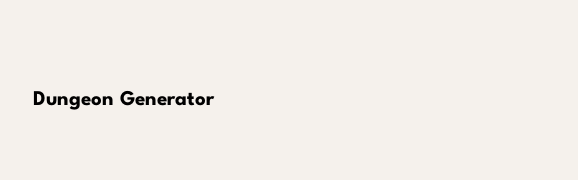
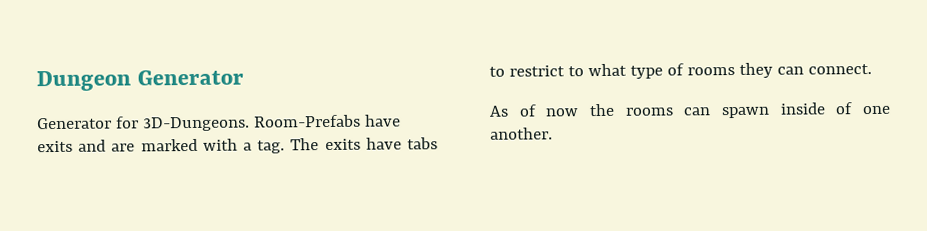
(215, 98) none -> [37,114,401,132] [37,137,438,154] [489,62,872,79] [489,102,890,119] [490,127,553,140] // Generator for 3D-Dungeons. Room-Prefabs have exits and are marked with a tag. The exits have tabs to restrict to what type of rooms they can connect. // As of now the rooms can spawn inside of one another.

